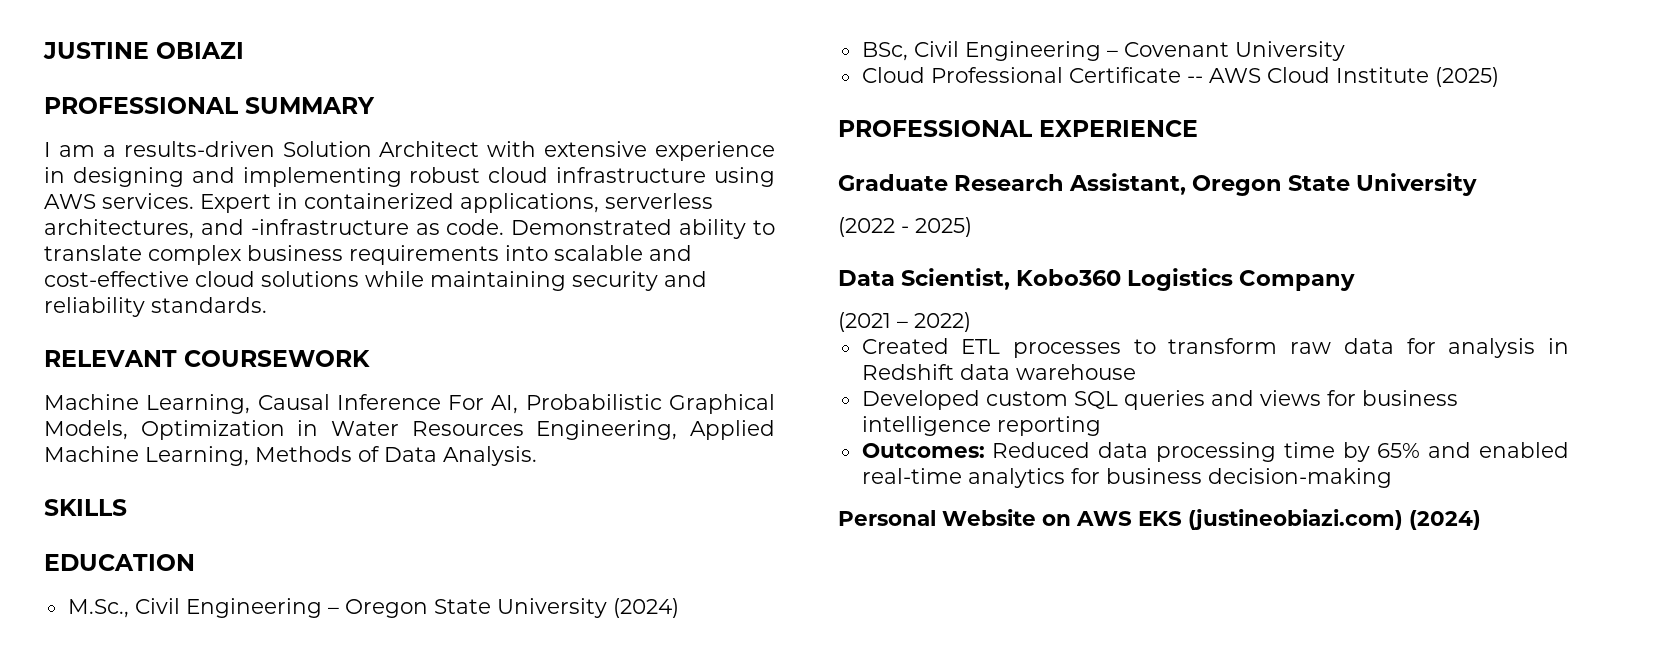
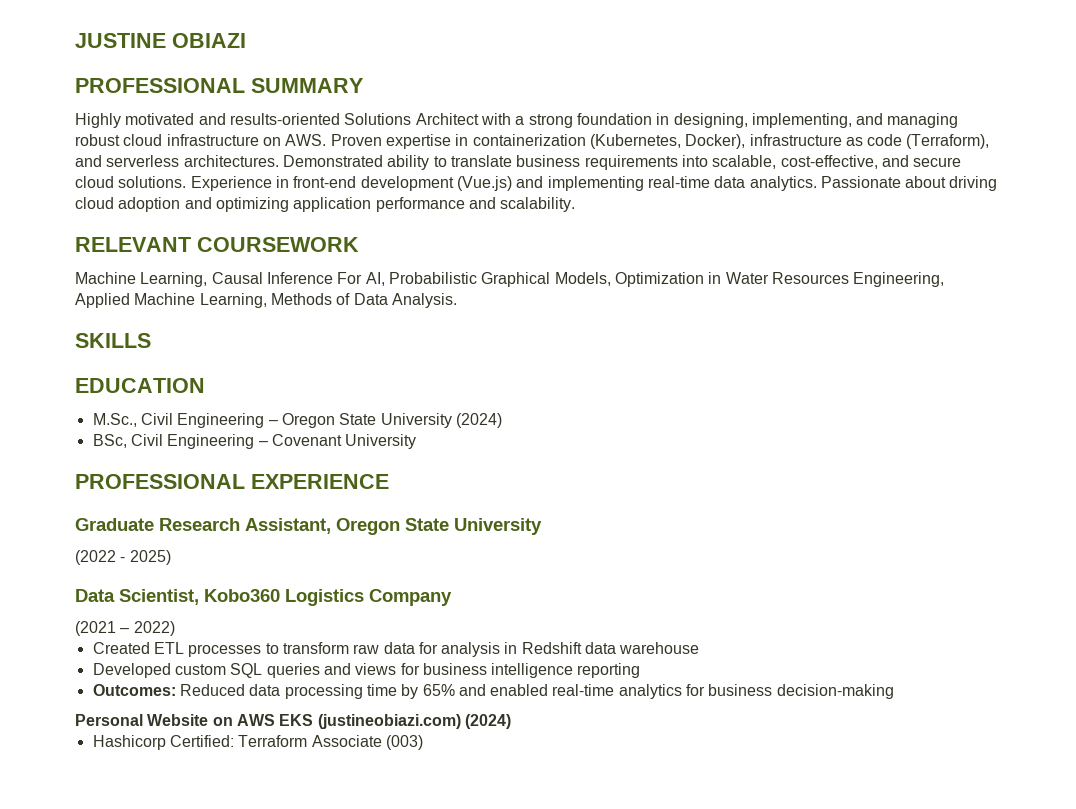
[44,141,775,161] [44,167,775,187] [44,193,713,213] [44,219,505,239] I am a results-driven Solution Architect with extensive experience in designing and implementing robust cloud infrastructure using AWS services. Expert in containerized applications, serverless architectures, and -infrastructure as code. -> [75,113,959,128] [75,134,990,149] [75,155,279,167] Highly motivated and results-oriented Solutions Architect with a strong foundation in designing, implementing, and managing robust cloud infrastructure on AWS. Proven expertise in containerization (Kubernetes, Docker), infrastructure as code (Terraform), and serverless architectures.
[148,245,242,265] complex -> (512, 161) none
[554,245,692,261] [44,271,707,291] [44,297,267,317] scalable and cost-effective cloud solutions while maintaining security and reliability standards. -> [712,155,962,169] [75,176,998,191] [75,197,576,212] scalable, cost-effective, and secure cloud solutions. Experience in front-end development (Vue.js) and implementing real-time data analytics. Passionate about driving cloud adoption and optimizing application performance and scalability.
[861,67,1499,87] // Cloud Professional Certificate -- AWS Cloud Institute (2025) -> (417, 441) none
(1481, 520) none -> [92,735,423,750] // Hashicorp Certified: Terraform Associate (003)

